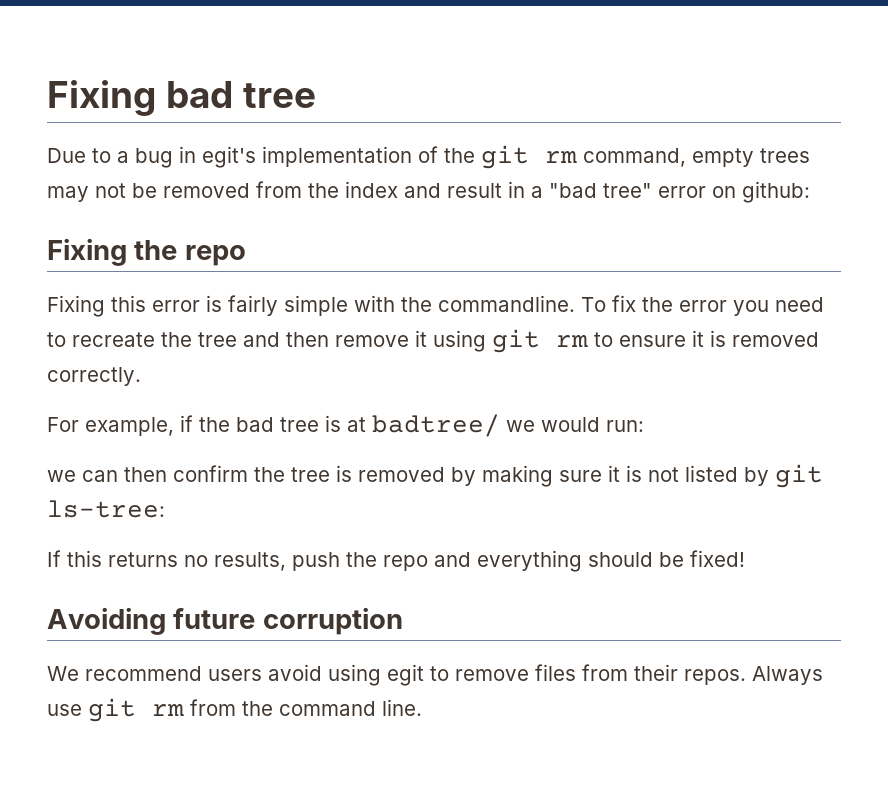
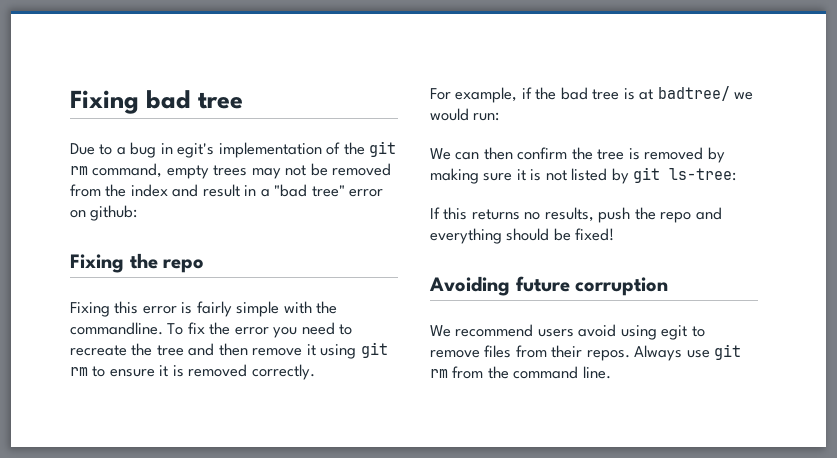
[47,470,76,482] we -> [430,148,451,160] We

